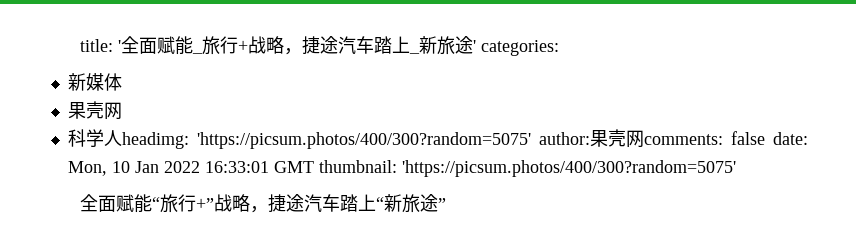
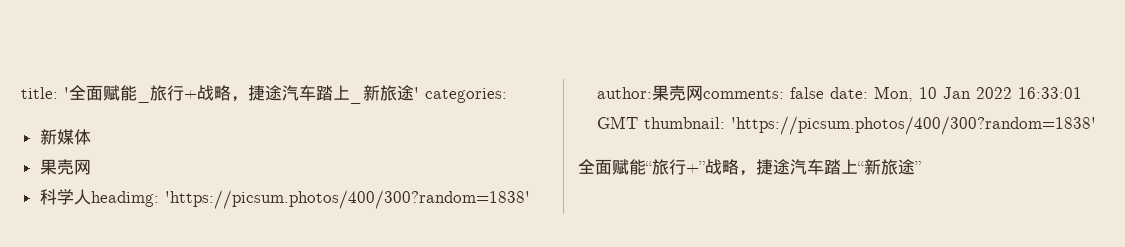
[196,132,531,149] 'https://picsum.photos/400/300?random=5075' -> [164,190,530,209] 'https://picsum.photos/400/300?random=1838'
[401,160,736,177] 'https://picsum.photos/400/300?random=5075' -> [730,116,1096,135] 'https://picsum.photos/400/300?random=1838'

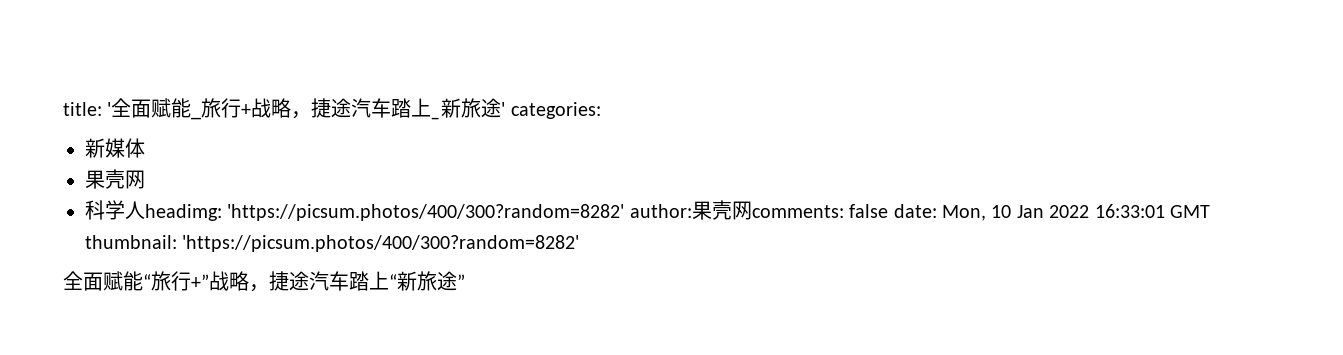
[164,190,530,209] 'https://picsum.photos/400/300?random=1838' -> [227,204,625,221] 'https://picsum.photos/400/300?random=8282'
[730,116,1096,135] 'https://picsum.photos/400/300?random=1838' -> [182,235,580,252] 'https://picsum.photos/400/300?random=8282'

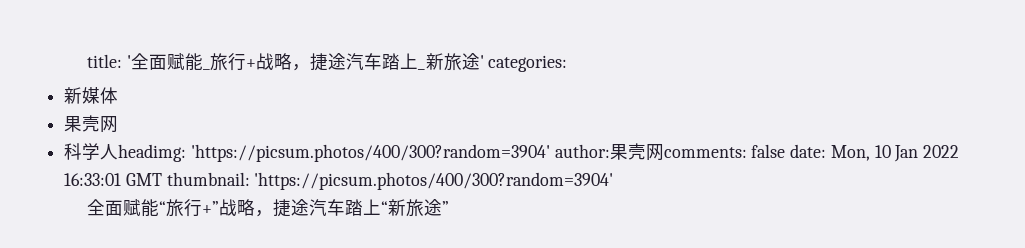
[227,204,625,221] 'https://picsum.photos/400/300?random=8282' -> [190,144,550,162] 'https://picsum.photos/400/300?random=3904'
[182,235,580,252] 'https://picsum.photos/400/300?random=8282' -> [254,172,614,190] 'https://picsum.photos/400/300?random=3904'

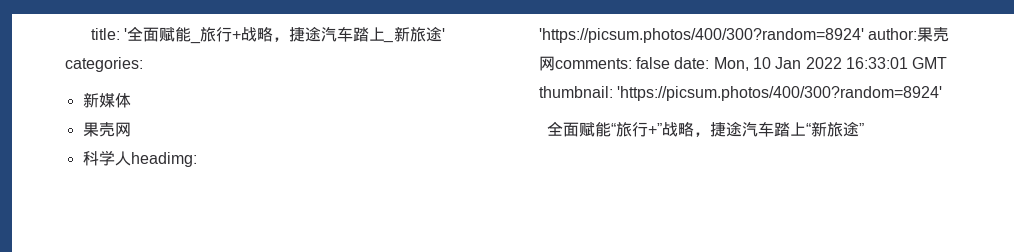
[190,144,550,162] 'https://picsum.photos/400/300?random=3904' -> [538,28,864,43] 'https://picsum.photos/400/300?random=8924'
[254,172,614,190] 'https://picsum.photos/400/300?random=3904' -> [616,86,942,101] 'https://picsum.photos/400/300?random=8924'

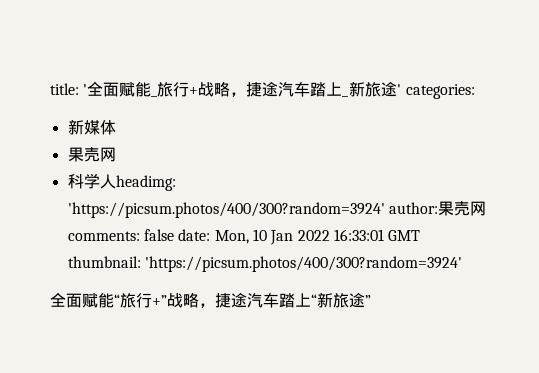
[538,28,864,43] 'https://picsum.photos/400/300?random=8924' -> [67,202,385,218] 'https://picsum.photos/400/300?random=3924'
[616,86,942,101] 'https://picsum.photos/400/300?random=8924' -> [144,256,462,272] 'https://picsum.photos/400/300?random=3924'

